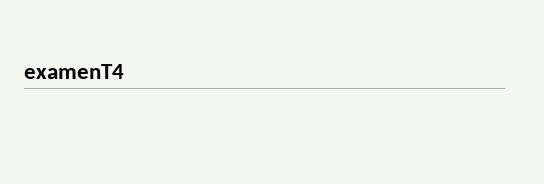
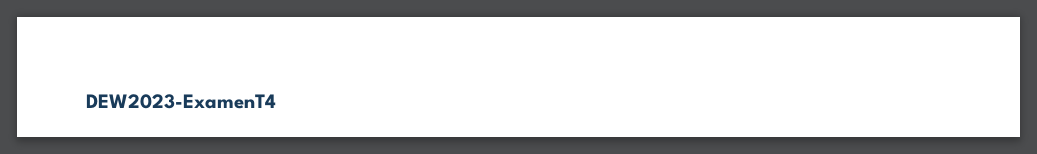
[24,64,124,79] examenT4 -> [86,94,276,109] DEW2023-ExamenT4

